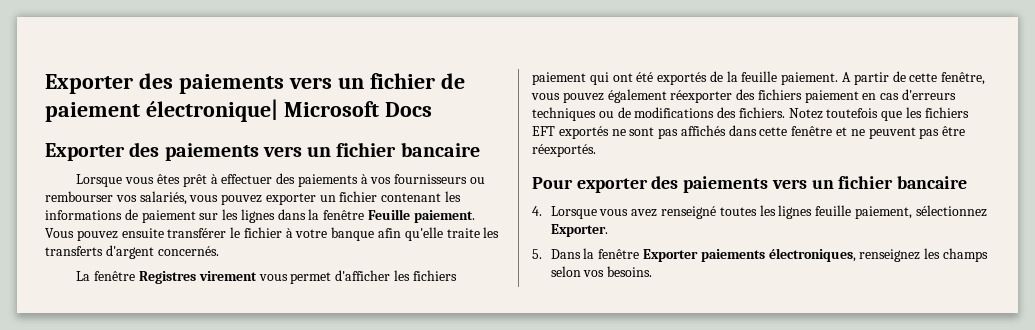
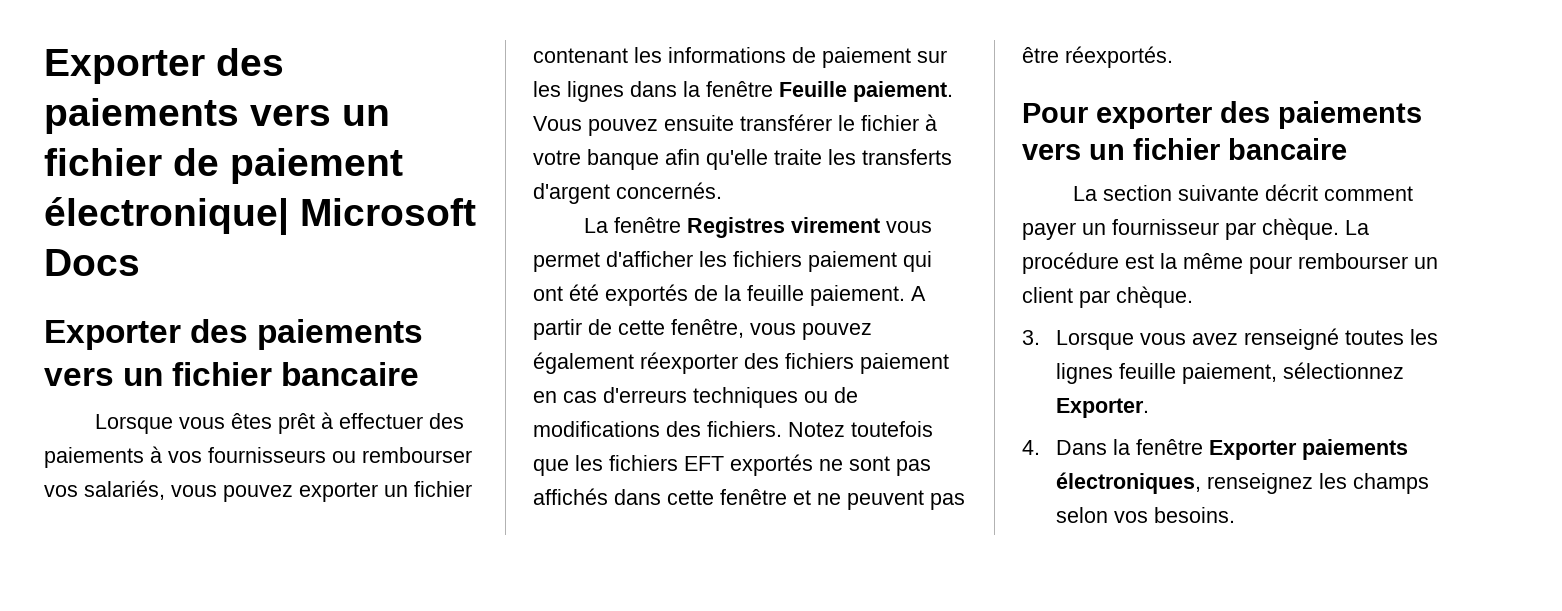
[532,206,542,216] 4. -> [1072,184,1413,201] [1022,218,1369,240] [1022,252,1438,274] [1022,286,1193,308] [1022,330,1040,345] La section suivante décrit comment payer un fournisseur par chèque. La procédure est la même pour rembourser un client par chèque. // 3.
[532,249,542,259] 5. -> [1022,440,1040,455] 4.

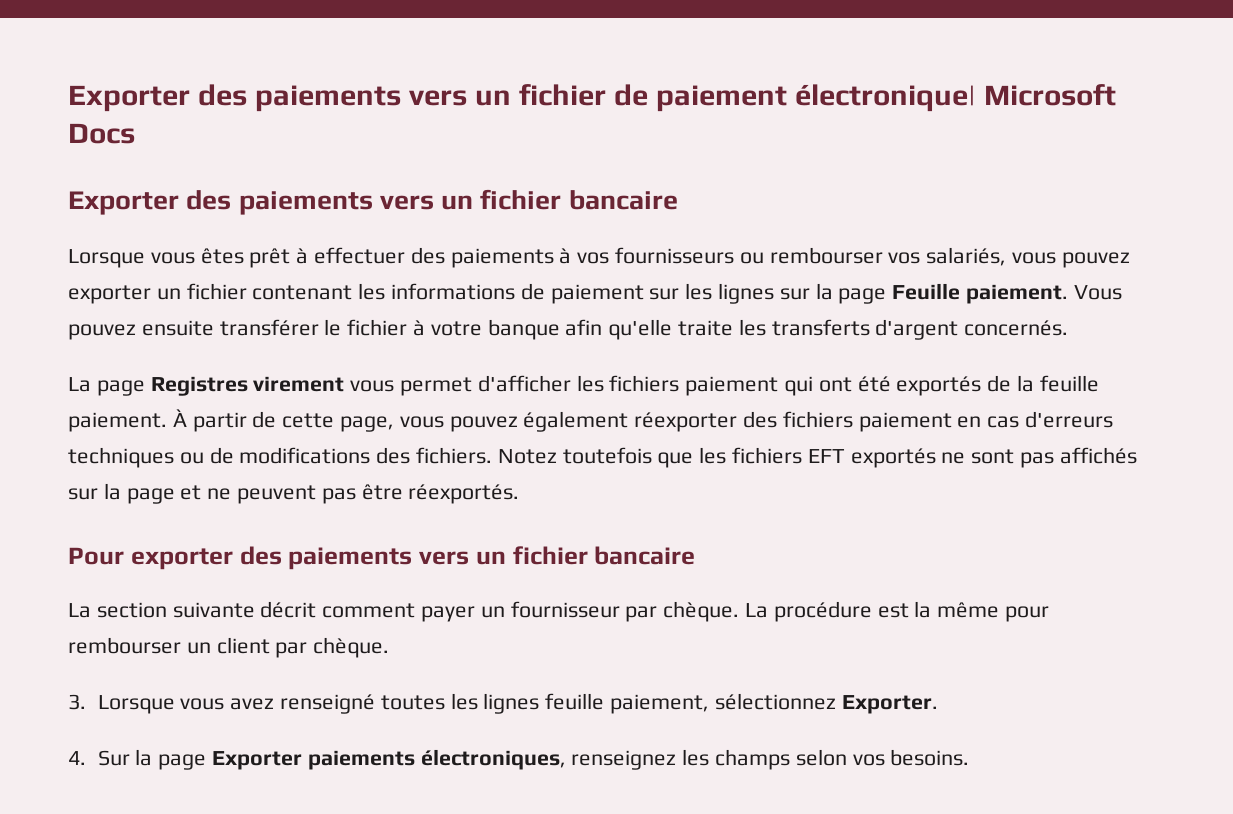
[630,81,773,97] dans la fenêtre -> [779,283,887,304] sur la page
[613,217,681,233] fenêtre -> [96,380,145,396] page
[911,286,926,301] A -> [172,409,187,427] À
[671,319,744,338] fenêtre, -> [340,416,395,432] page,
[614,489,787,505] dans cette fenêtre -> [68,483,175,504] sur la page
[1056,439,1204,455] Dans la fenêtre -> [97,749,207,770] Sur la page

